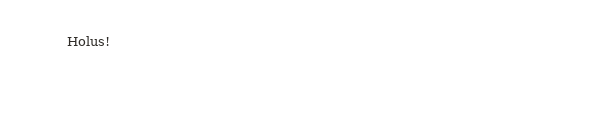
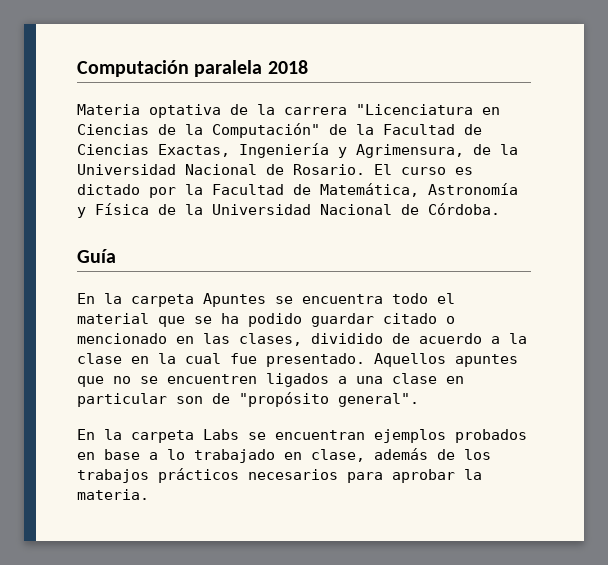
[67,36,110,46] Holus! -> [77,60,308,77] [77,104,500,118] [77,123,482,138] [77,143,518,158] [77,164,473,175] [77,183,518,198] [77,203,500,218] [77,249,116,263] [77,293,455,307] [77,313,455,327] [77,333,527,346] [77,353,518,367] [77,373,464,387] [77,392,419,407] [77,429,527,443] [77,448,491,463] [77,468,482,483] [77,489,149,500] Computación paralela 2018 // Materia optativa de la carrera "Licenciatura en Ciencias de la Computación" de la Facultad de Ciencias Exactas, Ingeniería y Agrimensura, de la Universidad Nacional de Rosario. El curso es dictado por la Facultad de Matemática, Astronomía y Física de la Universidad Nacional de Córdoba. // Guía // En la carpeta Apuntes se encuentra todo el material que se ha podido guardar citado o mencionado en las clases, dividido de acuerdo a la clase en la cual fue presentado. Aquellos apuntes que no se encuentren ligados a una clase en particular son de "propósito general". // En la carpeta Labs se encuentran ejemplos probados en base a lo trabajado en clase, además de los trabajos prácticos necesarios para aprobar la materia.

